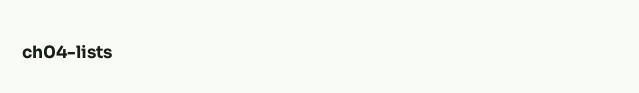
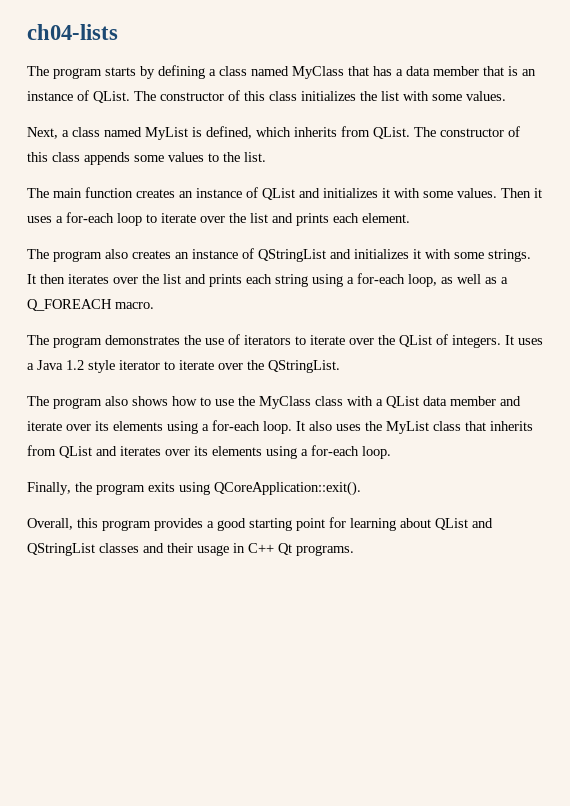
(112, 51) none -> [27,65,536,79] [27,90,506,103] [27,126,520,140] [27,152,266,165] [27,187,542,200] [27,212,410,226] [27,248,531,262] [27,273,508,287] [27,299,154,311] [27,334,543,348] [27,360,340,373] [27,396,521,409] [27,420,533,434] [27,445,391,459] [27,481,361,496] [27,517,493,531] [27,543,354,556] // The program starts by defining a class named MyClass that has a data member that is an instance of QList. The constructor of this class initializes the list with some values. // Next, a class named MyList is defined, which inherits from QList. The constructor of this class appends some values to the list. // The main function creates an instance of QList and initializes it with some values. Then it uses a for-each loop to iterate over the list and prints each element. // The program also creates an instance of QStringList and initializes it with some strings. It then iterates over the list and prints each string using a for-each loop, as well as a Q_FOREACH macro. // The program demonstrates the use of iterators to iterate over the QList of integers. It uses a Java 1.2 style iterator to iterate over the QStringList. // The program also shows how to use the MyClass class with a QList data member and iterate over its elements using a for-each loop. It also uses the MyList class that inherits from QList and iterates over its elements using a for-each loop. // Finally, the program exits using QCoreApplication::exit(). // Overall, this program provides a good starting point for learning about QList and QStringList classes and their usage in C++ Qt programs.

